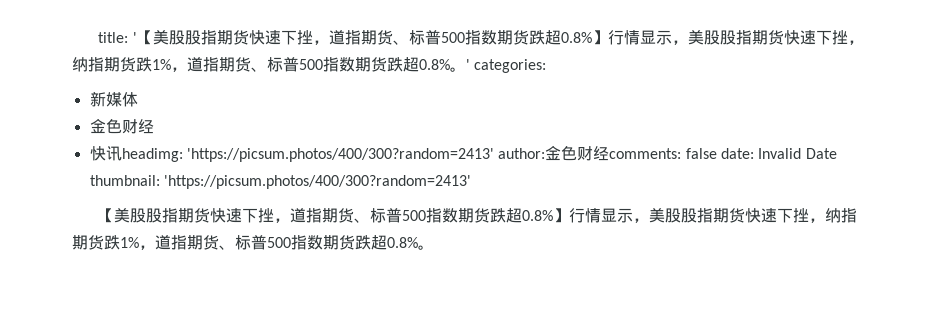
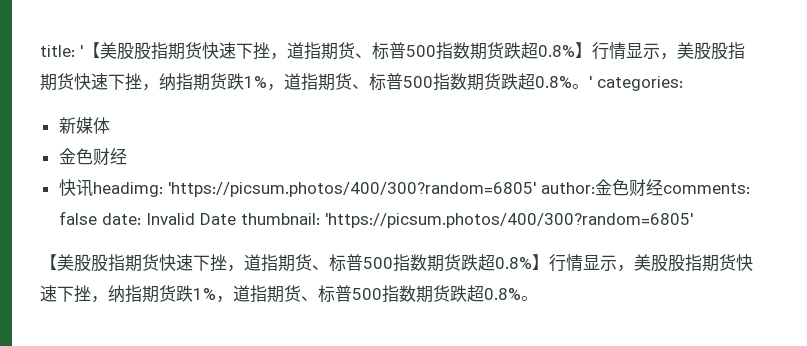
[186,148,494,162] 'https://picsum.photos/400/300?random=2413' -> [167,182,536,197] 'https://picsum.photos/400/300?random=6805'
[163,175,471,189] 'https://picsum.photos/400/300?random=2413' -> [324,213,693,228] 'https://picsum.photos/400/300?random=6805'

